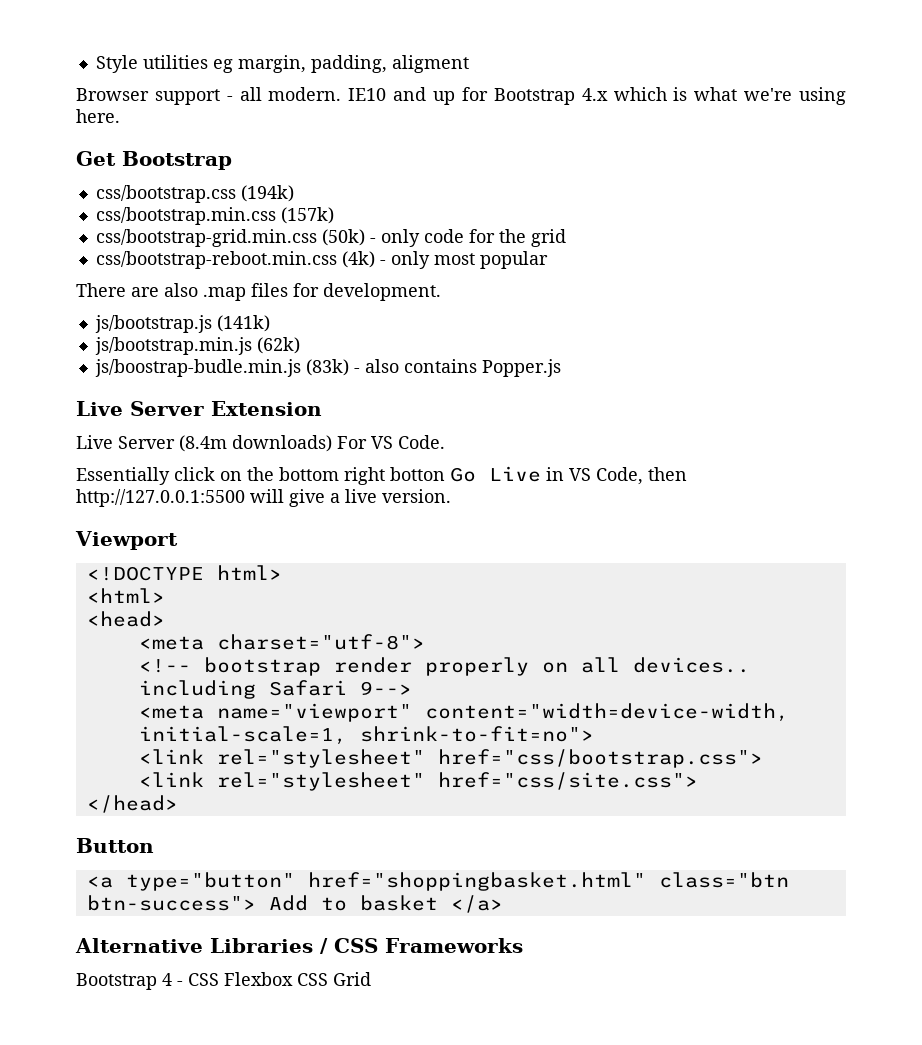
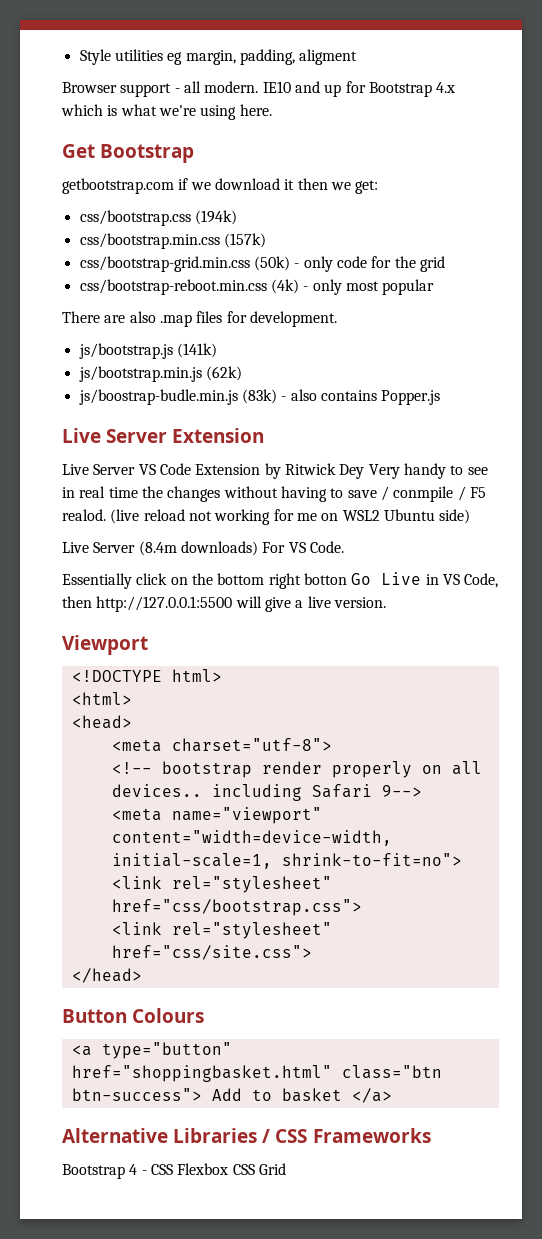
(232, 160) none -> [62,178,379,194] // getbootstrap.com if we download it then we get:
(322, 408) none -> [62,463,488,479] [62,486,486,502] [62,509,471,525] // Live Server VS Code Extension by Ritwick Dey Very handy to see in real time the changes without having to save / conmpile / F5 realod. (live reload not working for me on WSL2 Ubuntu side)
(154, 845) none -> [132,1008,205,1023] Colours

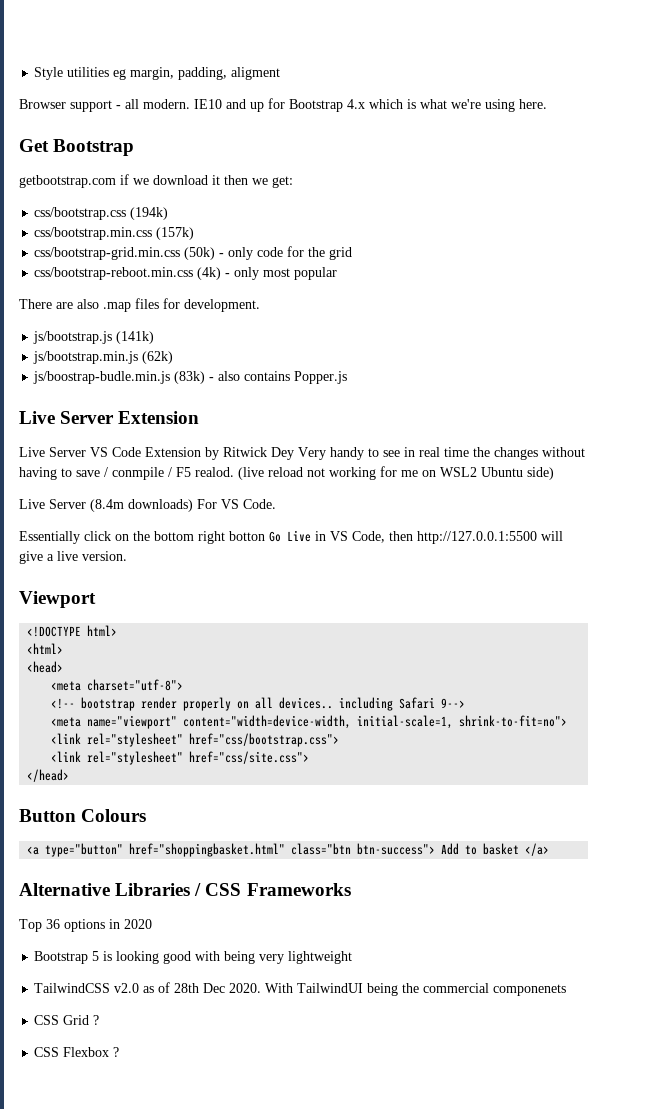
[62,1163,286,1179] Bootstrap 4 - CSS Flexbox CSS Grid -> [19,919,152,932] [34,951,353,964] [34,982,567,996] [34,1015,100,1025] [34,1047,120,1057] Top 36 options in 2020 // Bootstrap 5 is looking good with being very lightweight // TailwindCSS v2.0 as of 28th Dec 2020. With TailwindUI being the commercial componenets // CSS Grid ? // CSS Flexbox ?

